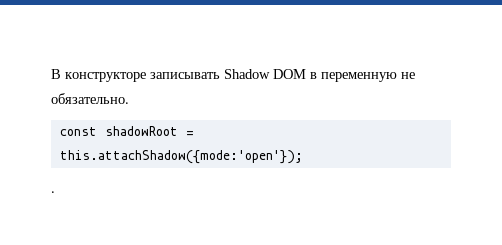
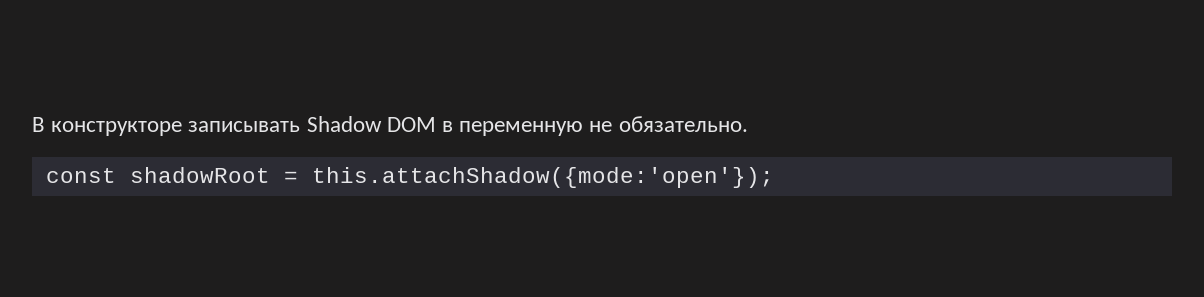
[51,191,55,193] // . -> (774, 177) none

